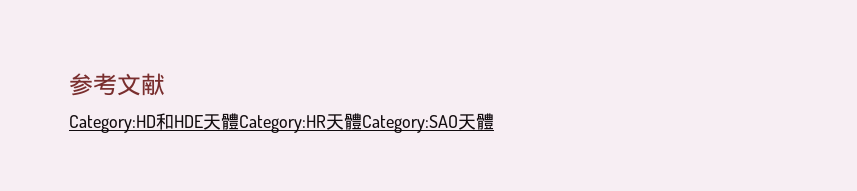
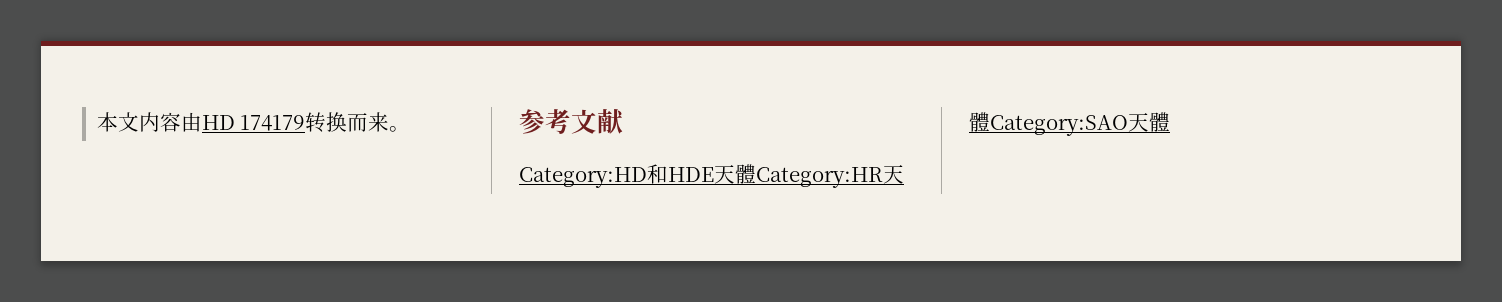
(69, 84) none -> [96,112,411,133] 本文内容由HD 174179转换而来。 //

